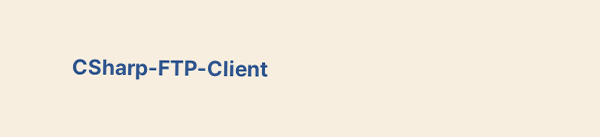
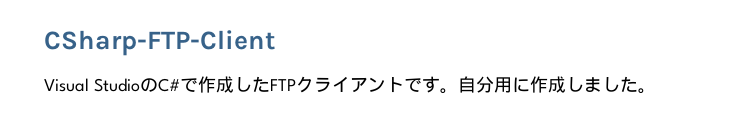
(269, 69) none -> [44,76,656,94] // Visual StudioのC#で作成したFTPクライアントです。自分用に作成しました。

